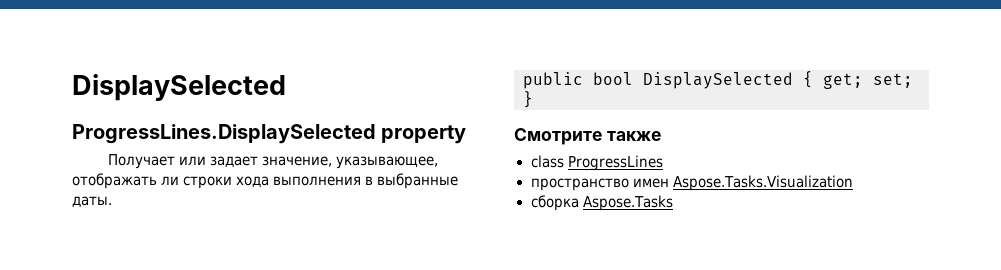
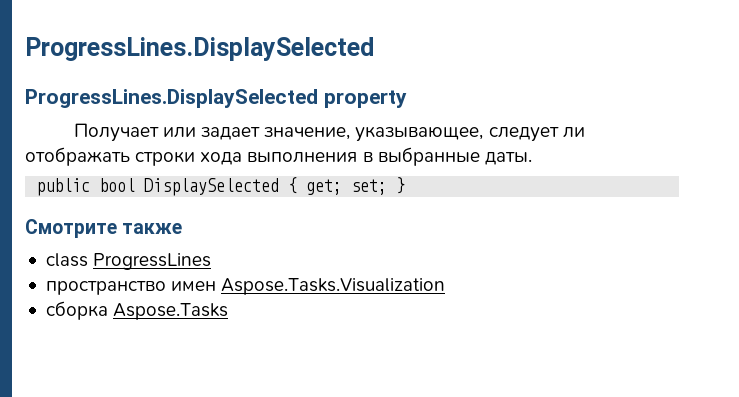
[72,74,286,101] DisplaySelected -> [25,37,374,61] ProgressLines.DisplaySelected
[72,173,180,189] отображать ли -> [488,127,585,142] [25,147,130,166] следует ли отображать

